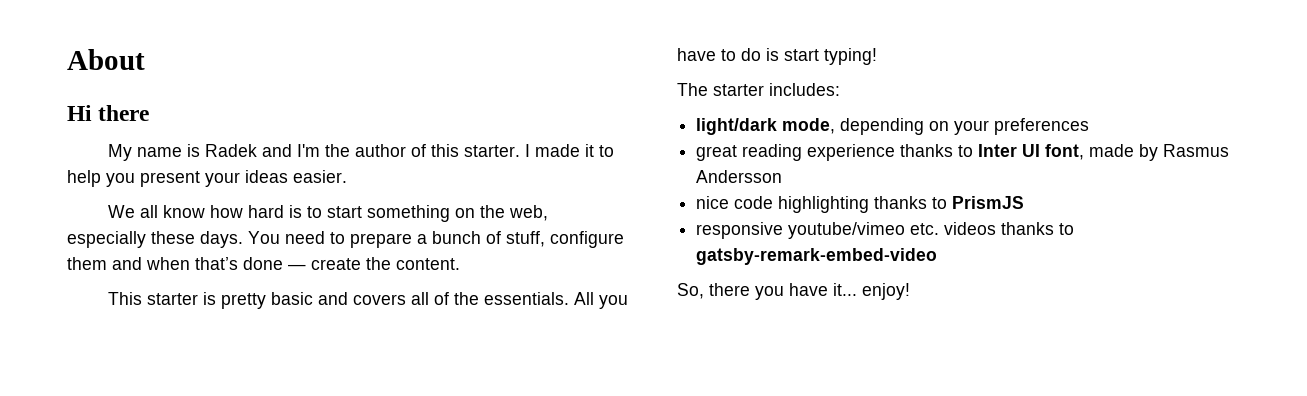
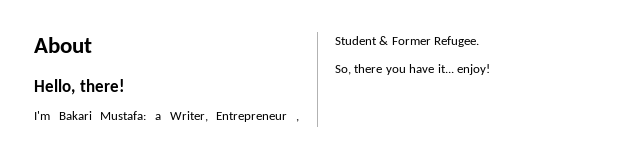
[67,105,150,121] [107,144,614,161] [67,170,347,187] [107,205,548,222] [67,231,624,248] [67,257,460,270] [107,292,628,309] [677,48,877,65] [677,83,840,96] [696,118,1090,135] [696,144,1230,161] [696,170,783,183] [696,196,1025,213] [696,222,1075,239] [696,248,938,265] Hi there // My name is Radek and I'm the author of this starter. I made it to help you present your ideas easier. // We all know how hard is to start something on the web, especially these days. You need to prepare a bunch of stuff, configure them and when that’s done — create the content. // This starter is pretty basic and covers all of the essentials. All you have to do is start typing! // The starter includes: // light/dark mode, depending on your preferences // great reading experience thanks to Inter UI font, made by Rasmus Andersson // nice code highlighting thanks to PrismJS // responsive youtube/vimeo etc. videos thanks to gatsby-remark-embed-video -> [34,79,125,95] [34,111,299,122] [335,36,480,47] Hello, there! // I'm Bakari Mustafa: a Writer, Entrepreneur , Student & Former Refugee.

